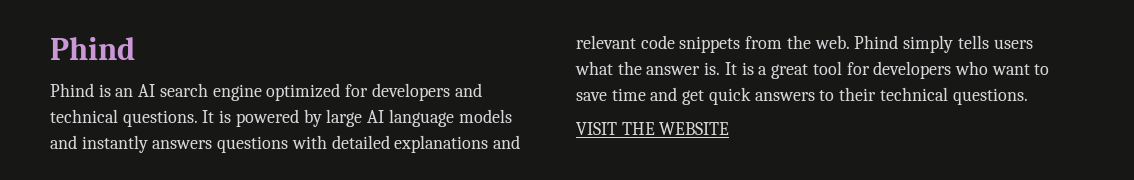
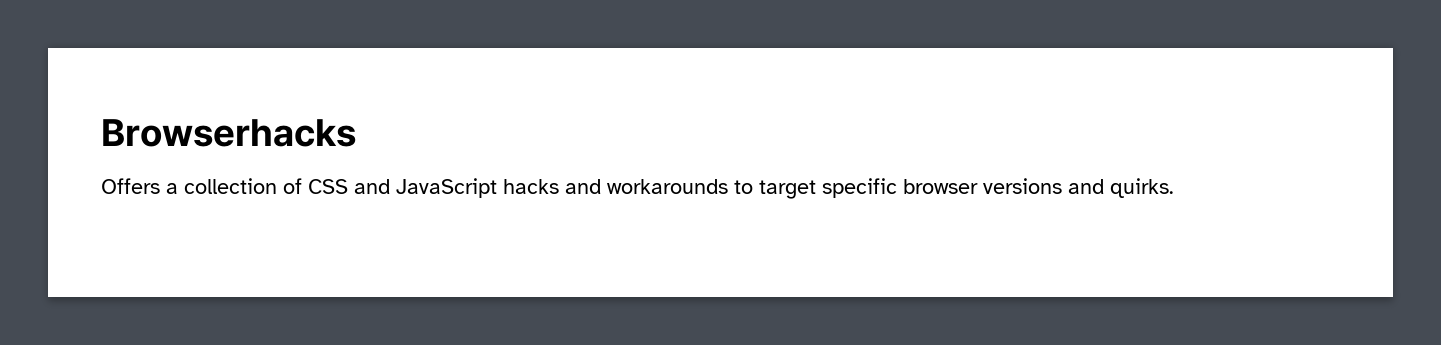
[50,37,135,60] [50,83,482,101] [50,109,512,127] [50,135,521,153] [576,35,1033,53] [575,61,1050,79] [576,87,1028,105] [576,122,730,135] Phind // Phind is an AI search engine optimized for developers and technical questions. It is powered by large AI language models and instantly answers questions with detailed explanations and relevant code snippets from the web. Phind simply tells users what the answer is. It is a great tool for developers who want to save time and get quick answers to their technical questions. // VISIT THE WEBSITE -> [101,119,356,147] [101,178,1174,199] Browserhacks // Offers a collection of CSS and JavaScript hacks and workarounds to target specific browser versions and quirks.

